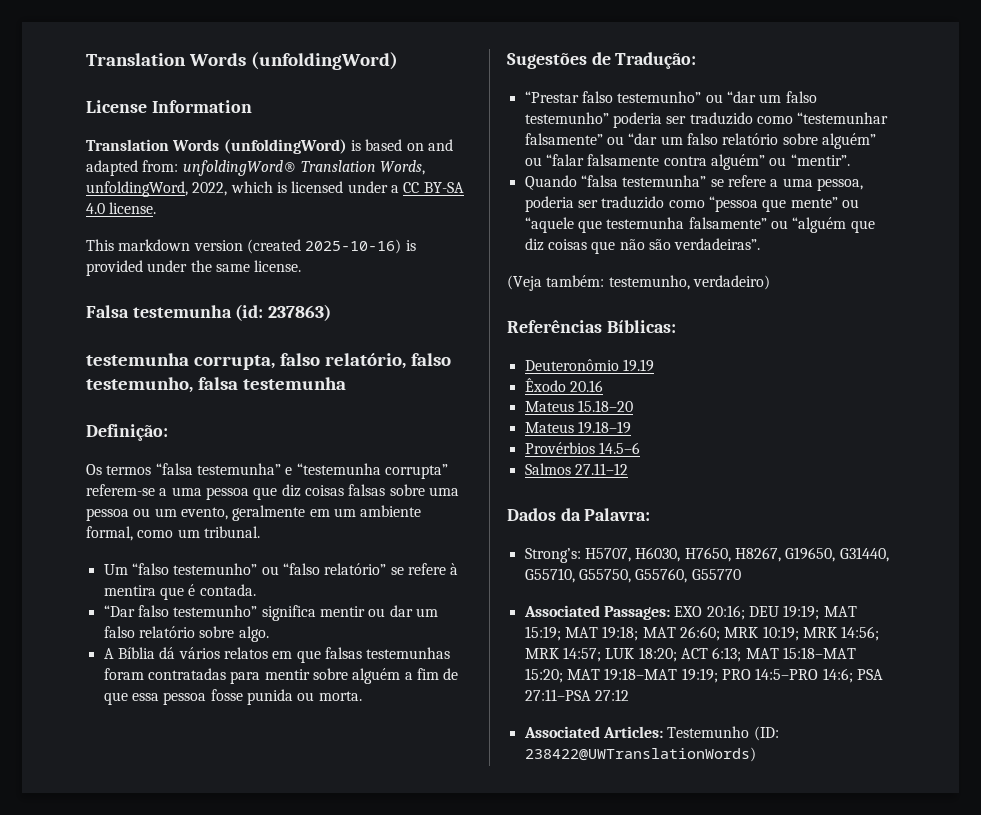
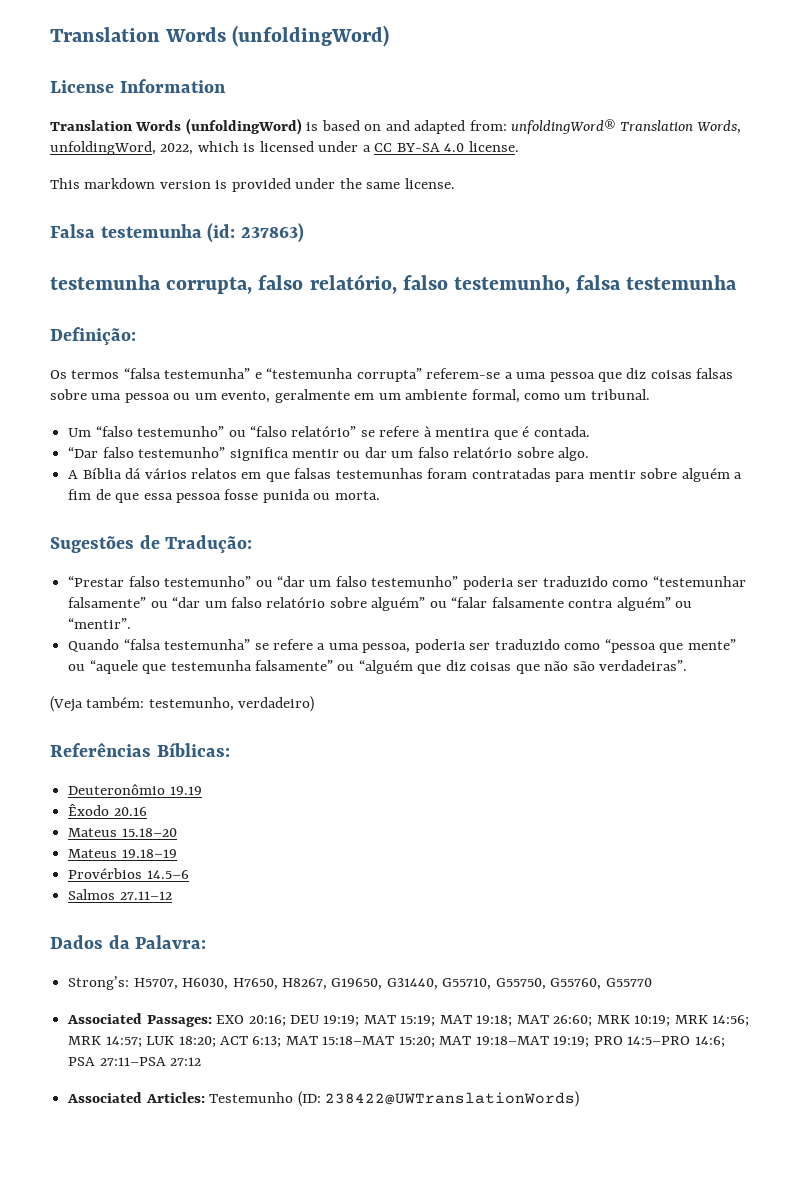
[246,239,402,254] (created 2025-10-16) -> (211, 184) none

